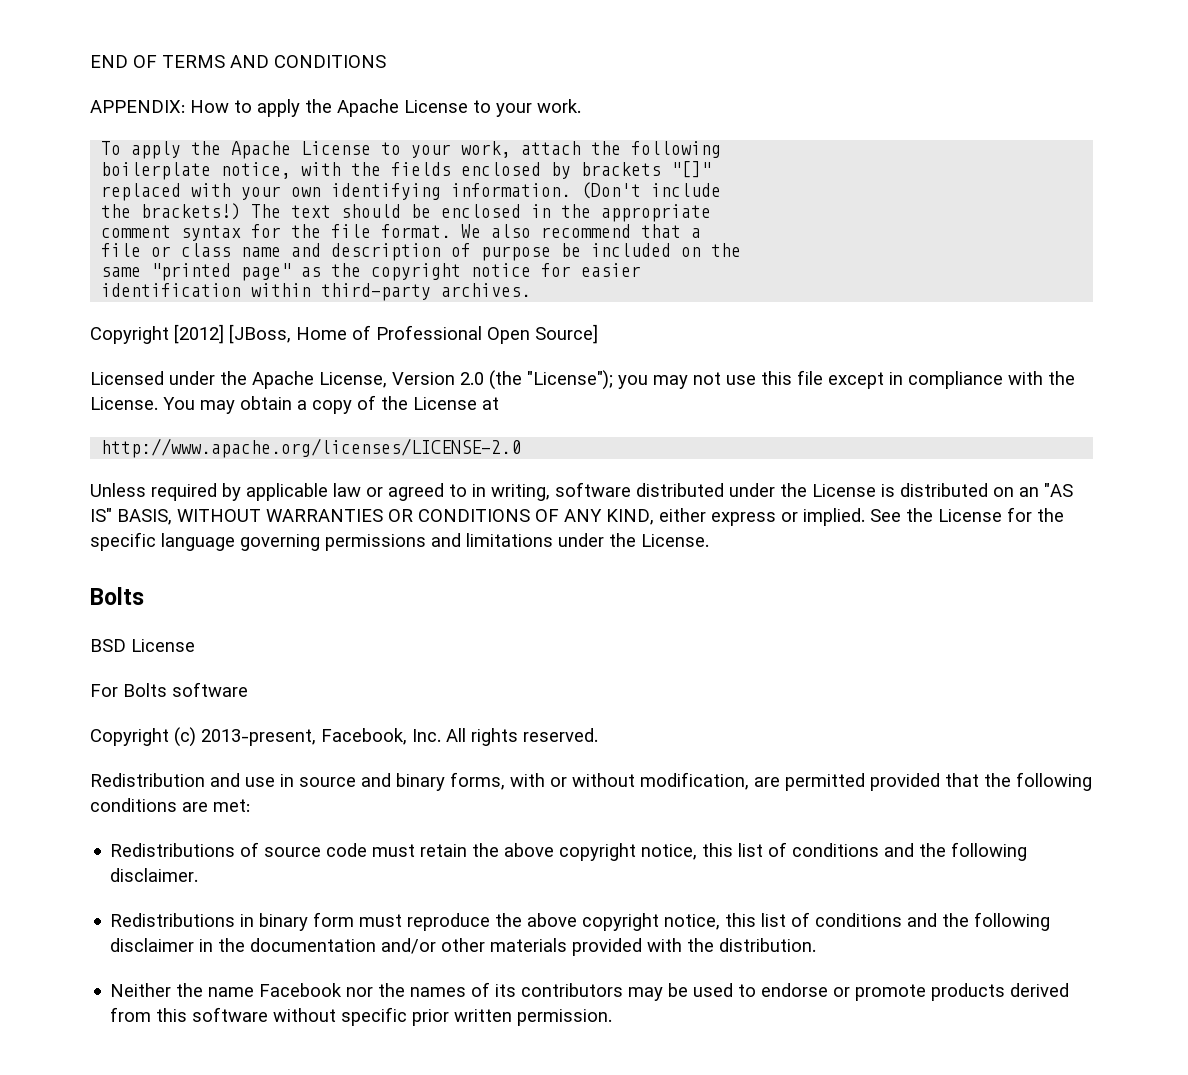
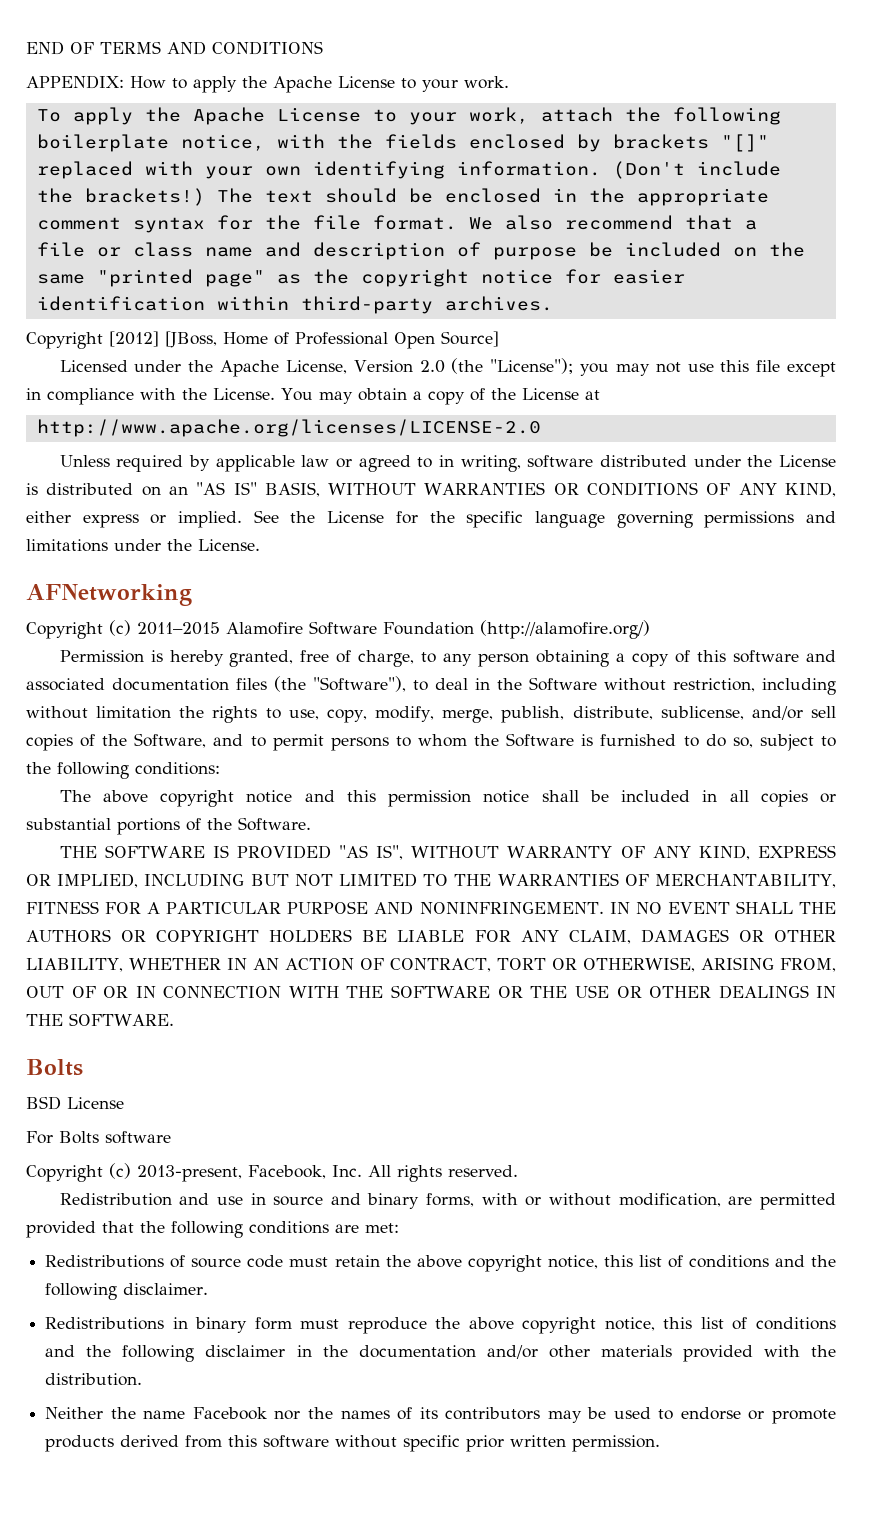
(709, 540) none -> [26,584,192,606] [26,620,650,639] [59,650,836,667] [26,676,836,695] [26,706,836,723] [26,733,836,751] [26,762,220,779] [59,790,837,807] [26,817,311,835] [59,845,836,860] [26,873,837,888] [26,901,836,915] [26,929,836,944] [26,957,836,972] [26,985,836,999] [26,1013,174,1026] // AFNetworking // Copyright (c) 2011–2015 Alamofire Software Foundation (http://alamofire.org/) // Permission is hereby granted, free of charge, to any person obtaining a copy of this software and associated documentation files (the "Software"), to deal in the Software without restriction, including without limitation the rights to use, copy, modify, merge, publish, distribute, sublicense, and/or sell copies of the Software, and to permit persons to whom the Software is furnished to do so, subject to the following conditions: // The above copyright notice and this permission notice shall be included in all copies or substantial portions of the Software. // THE SOFTWARE IS PROVIDED "AS IS", WITHOUT WARRANTY OF ANY KIND, EXPRESS OR IMPLIED, INCLUDING BUT NOT LIMITED TO THE WARRANTIES OF MERCHANTABILITY, FITNESS FOR A PARTICULAR PURPOSE AND NONINFRINGEMENT. IN NO EVENT SHALL THE AUTHORS OR COPYRIGHT HOLDERS BE LIABLE FOR ANY CLAIM, DAMAGES OR OTHER LIABILITY, WHETHER IN AN ACTION OF CONTRACT, TORT OR OTHERWISE, ARISING FROM, OUT OF OR IN CONNECTION WITH THE SOFTWARE OR THE USE OR OTHER DEALINGS IN THE SOFTWARE.

